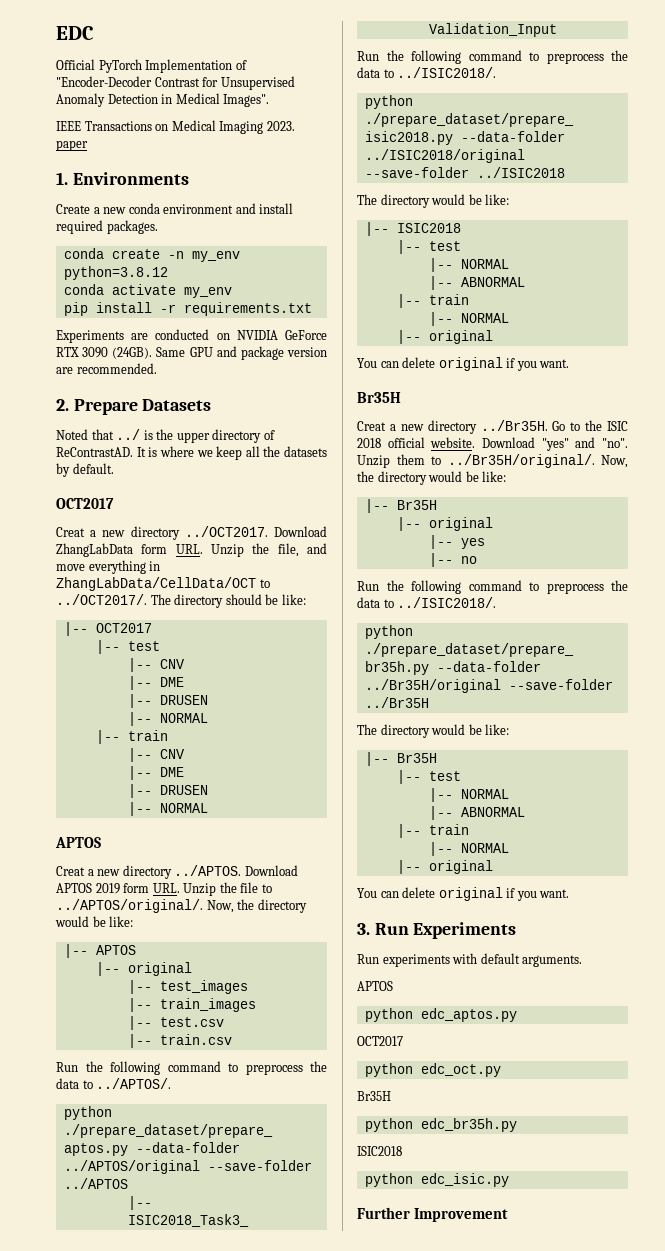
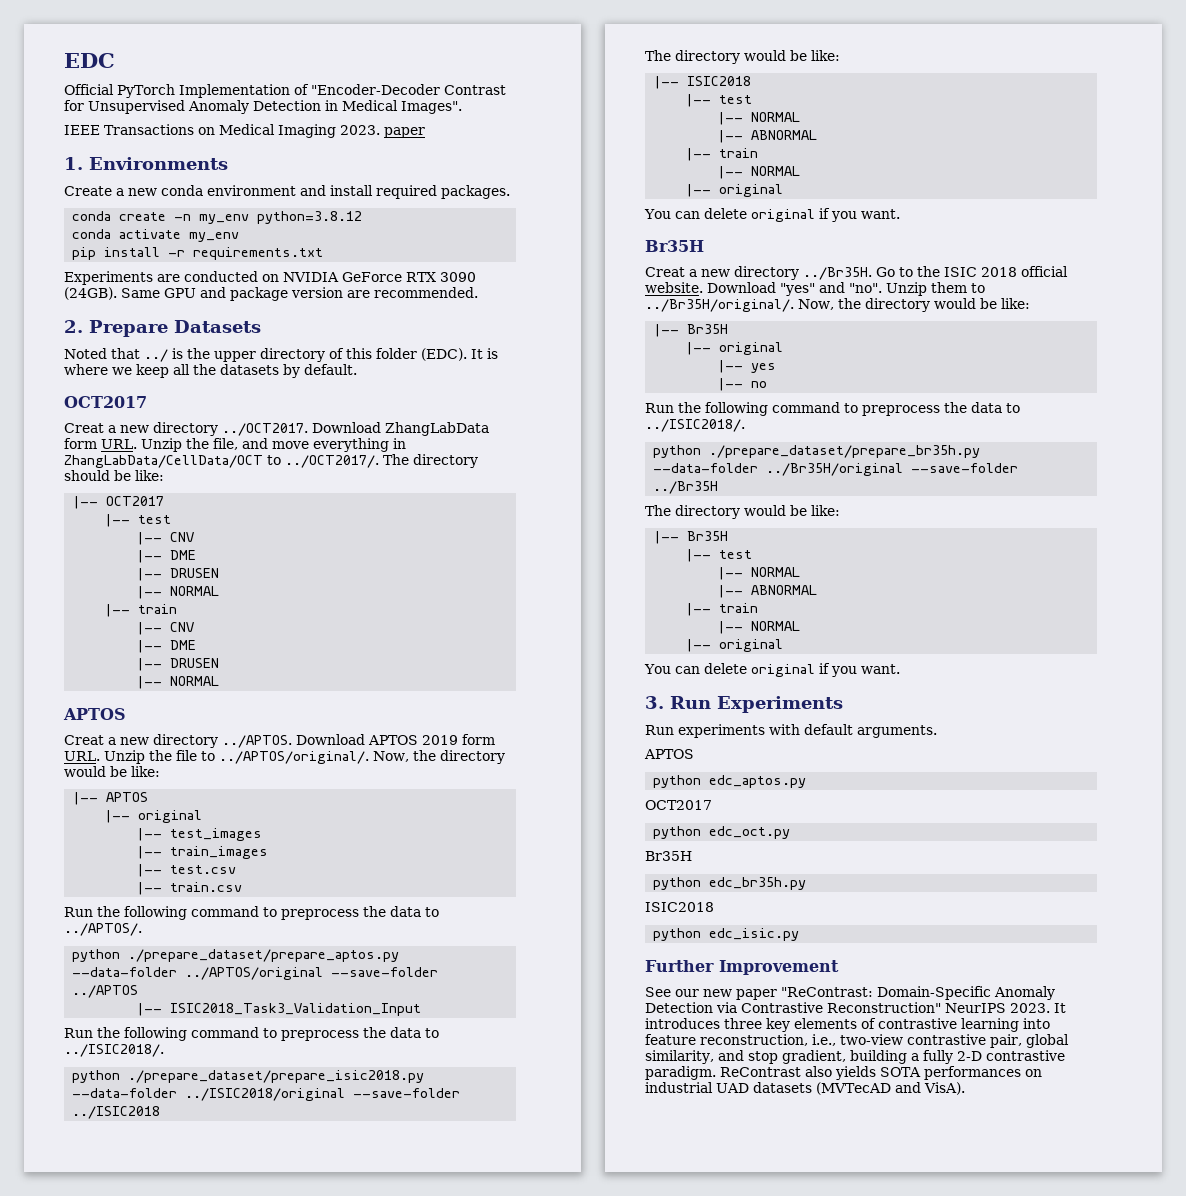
[56,447,133,457] ReContrastAD. -> [346,348,467,361] this folder (EDC).
(509, 1215) none -> [645,986,1055,1000] [645,1002,1066,1013] [645,1018,1050,1032] [645,1034,1069,1048] [645,1050,1065,1064] [645,1066,1042,1080] [645,1082,965,1095] // See our new paper "ReContrast: Domain-Specific Anomaly Detection via Contrastive Reconstruction" NeurIPS 2023. It introduces three key elements of contrastive learning into feature reconstruction, i.e., two-view contrastive pair, global similarity, and stop gradient, building a fully 2-D contrastive paradigm. ReContrast also yields SOTA performances on industrial UAD datasets (MVTecAD and VisA).

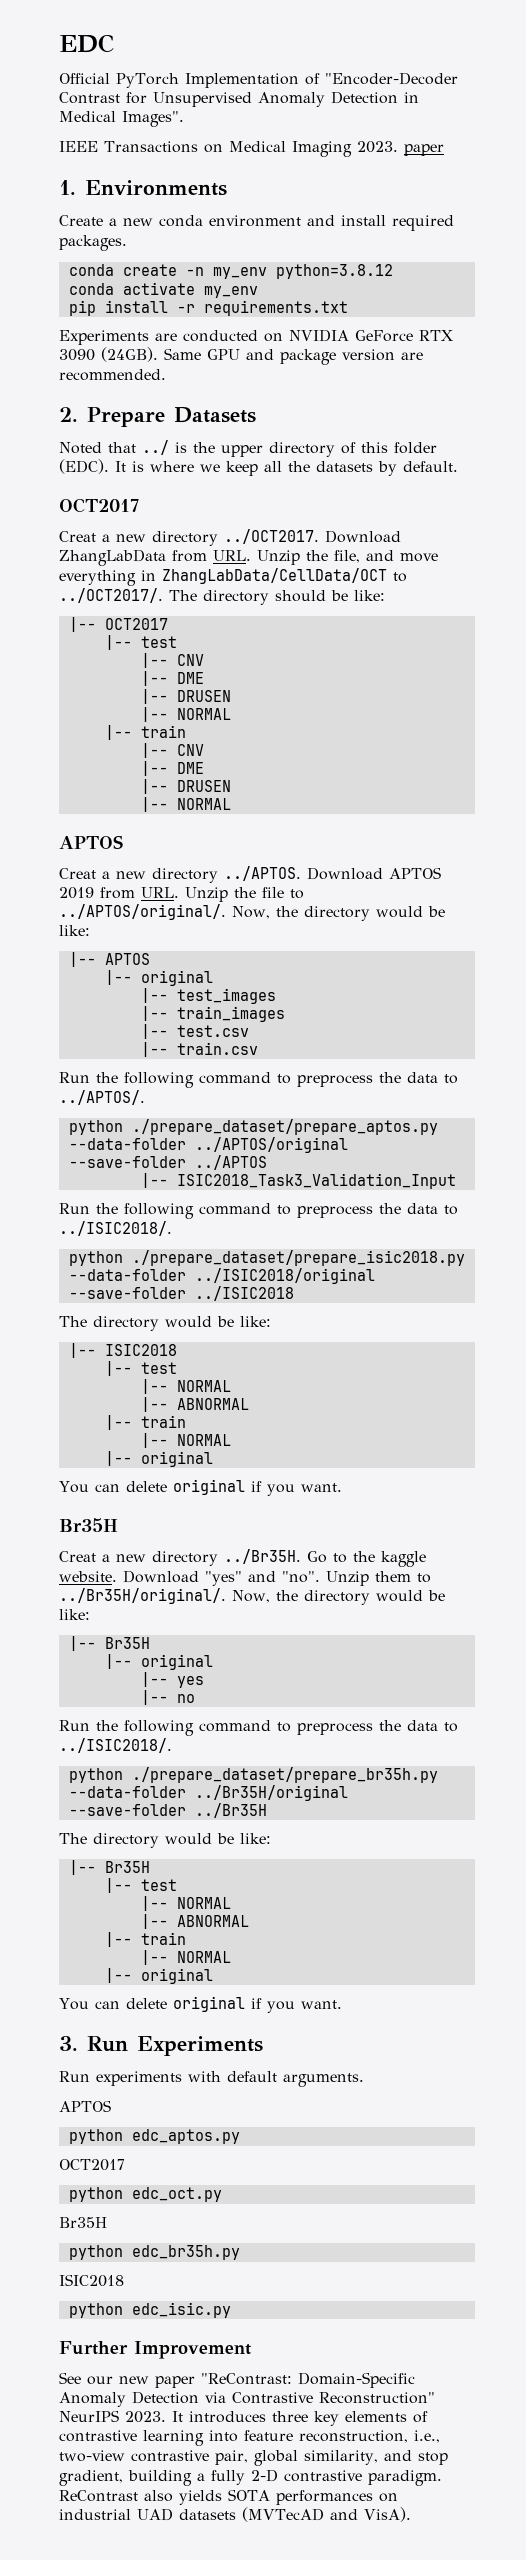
[64,438,97,449] form -> [172,550,207,562] from
[462,734,495,745] form -> [100,887,135,899] from
[944,266,1068,277] ISIC 2018 official -> [381,1551,426,1567] kaggle

